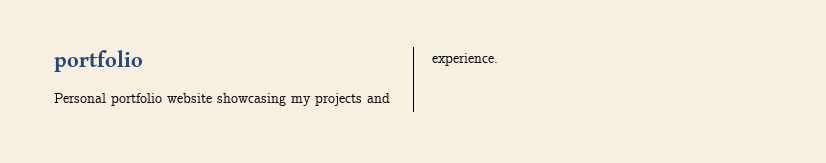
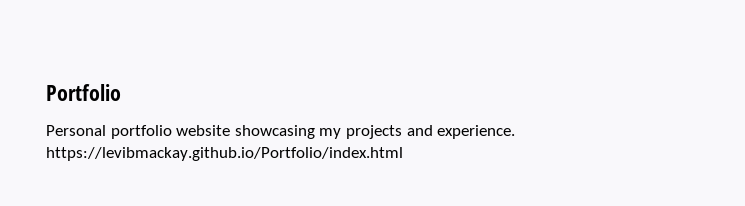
[54,50,143,72] portfolio -> [46,84,121,101] Portfolio
(498, 59) none -> [46,147,403,161] https://levibmackay.github.io/Portfolio/index.html

